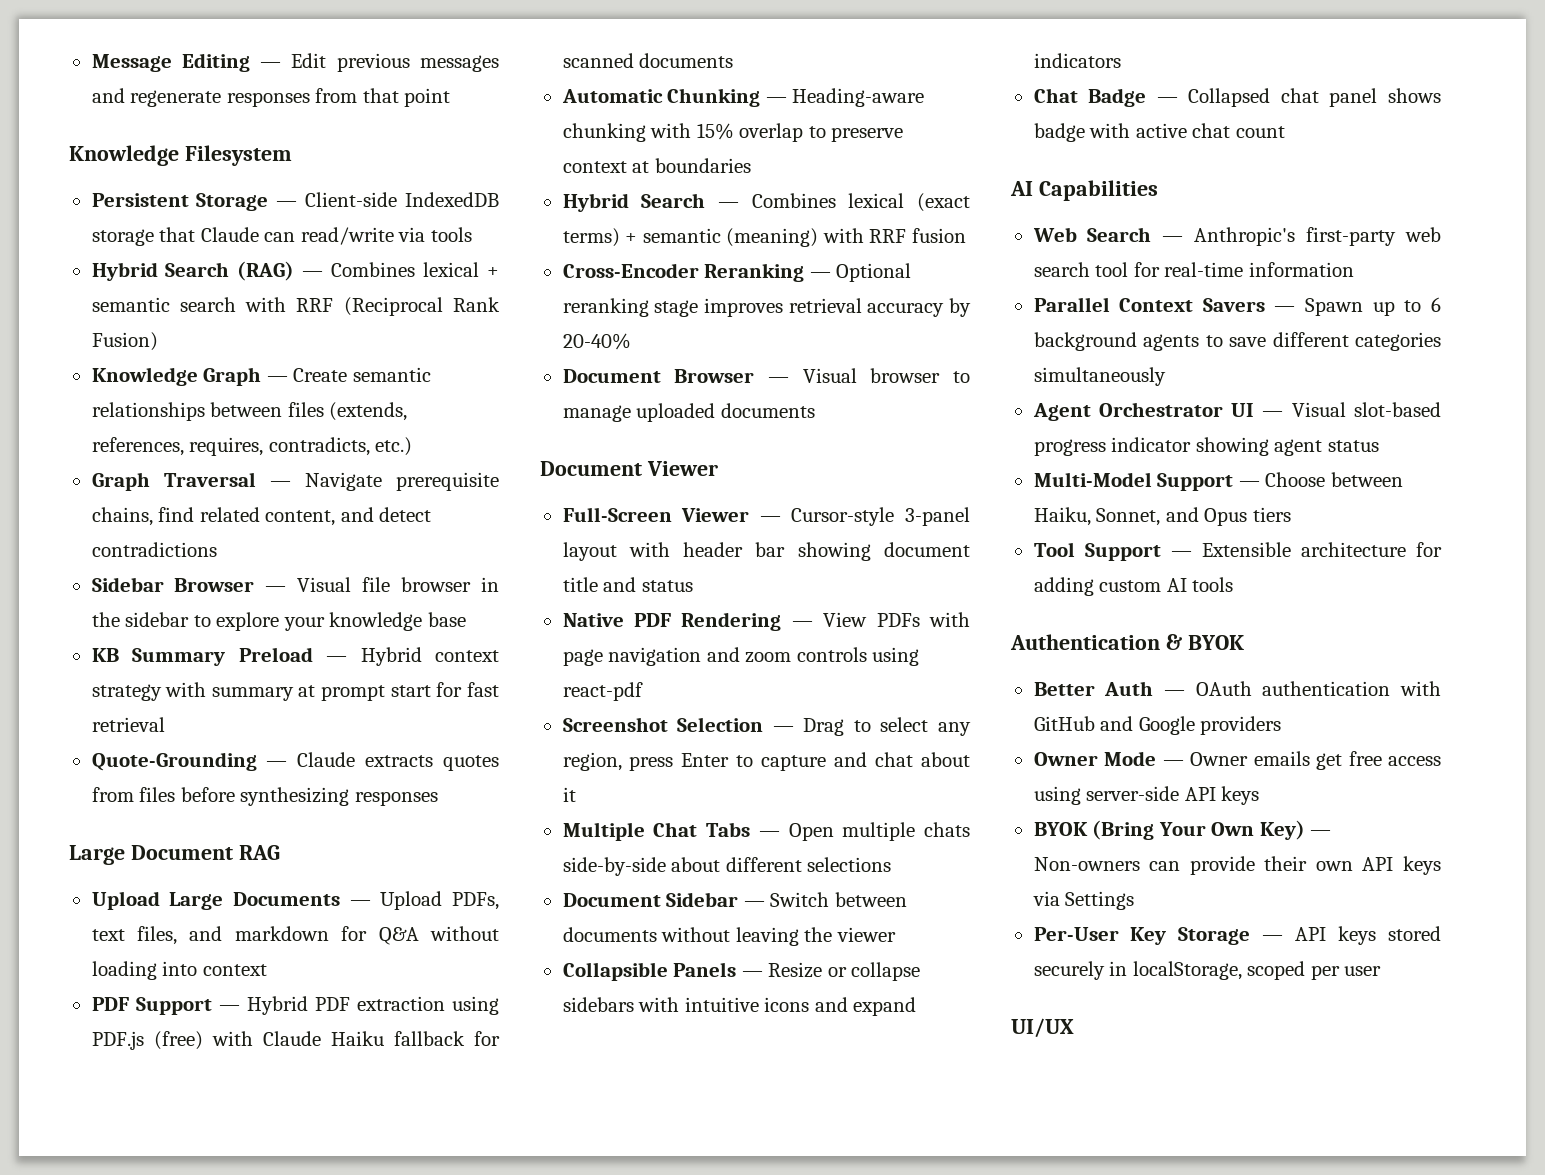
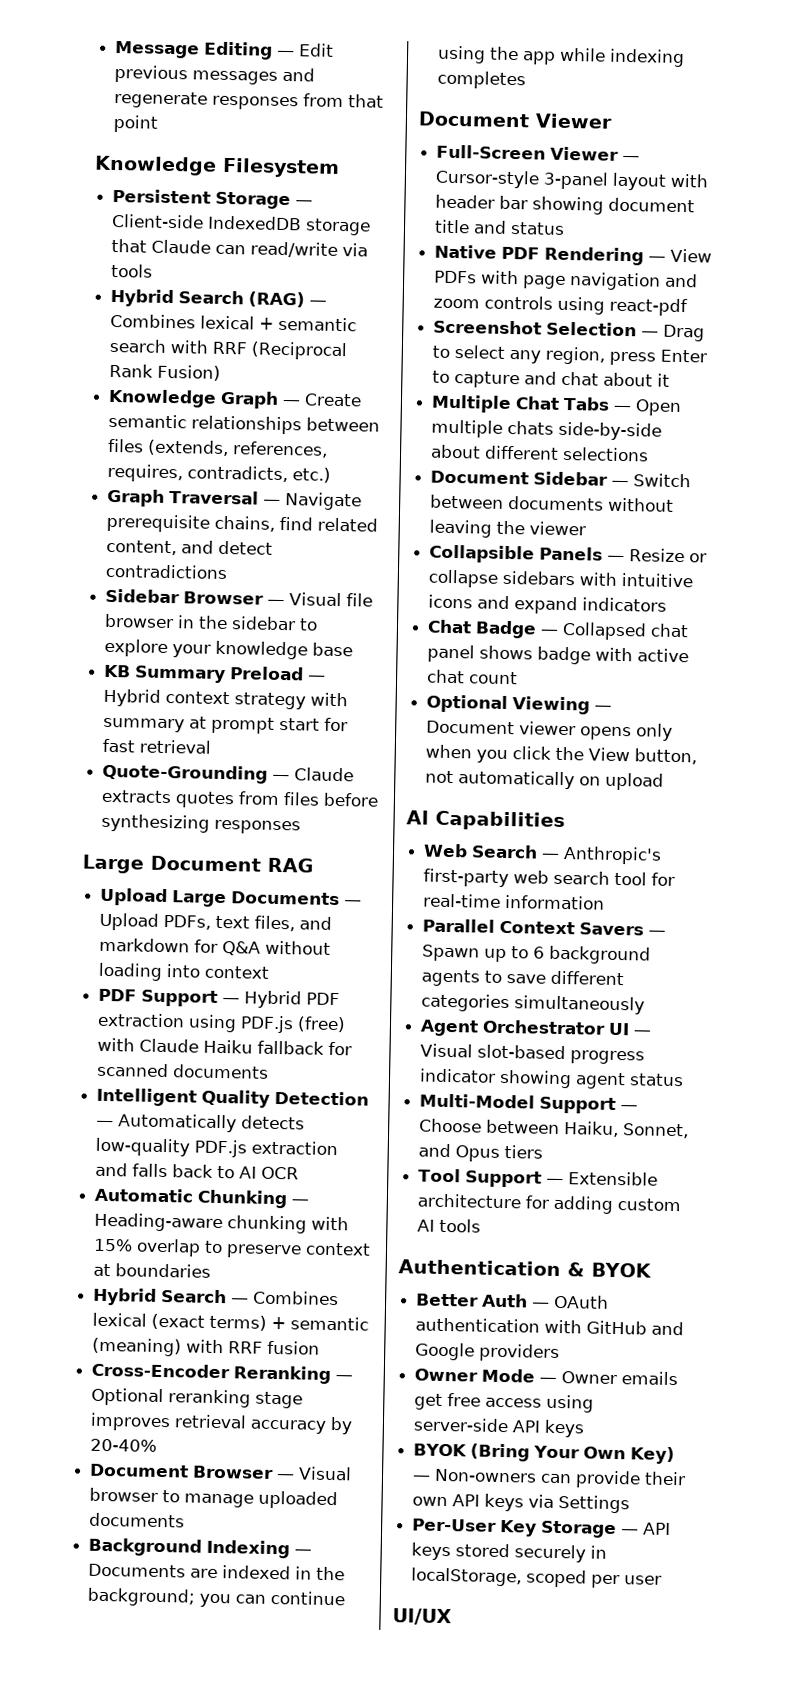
(734, 60) none -> [96,1087,370,1108] [96,1113,306,1133] [95,1137,339,1158] [95,1162,300,1180] // Intelligent Quality Detection — Automatically detects low-quality PDF.js extraction and falls back to AI OCR
(815, 410) none -> [88,1537,313,1559] [88,1563,346,1581] [87,1587,346,1608] [437,45,686,68] [437,70,527,90] // Background Indexing — Documents are indexed in the background; you can continue using the app while indexing completes
(1285, 132) none -> [426,694,613,715] [426,720,674,741] [425,744,698,765] [425,770,665,791] // Optional Viewing — Document viewer opens only when you click the View button, not automatically on upload

